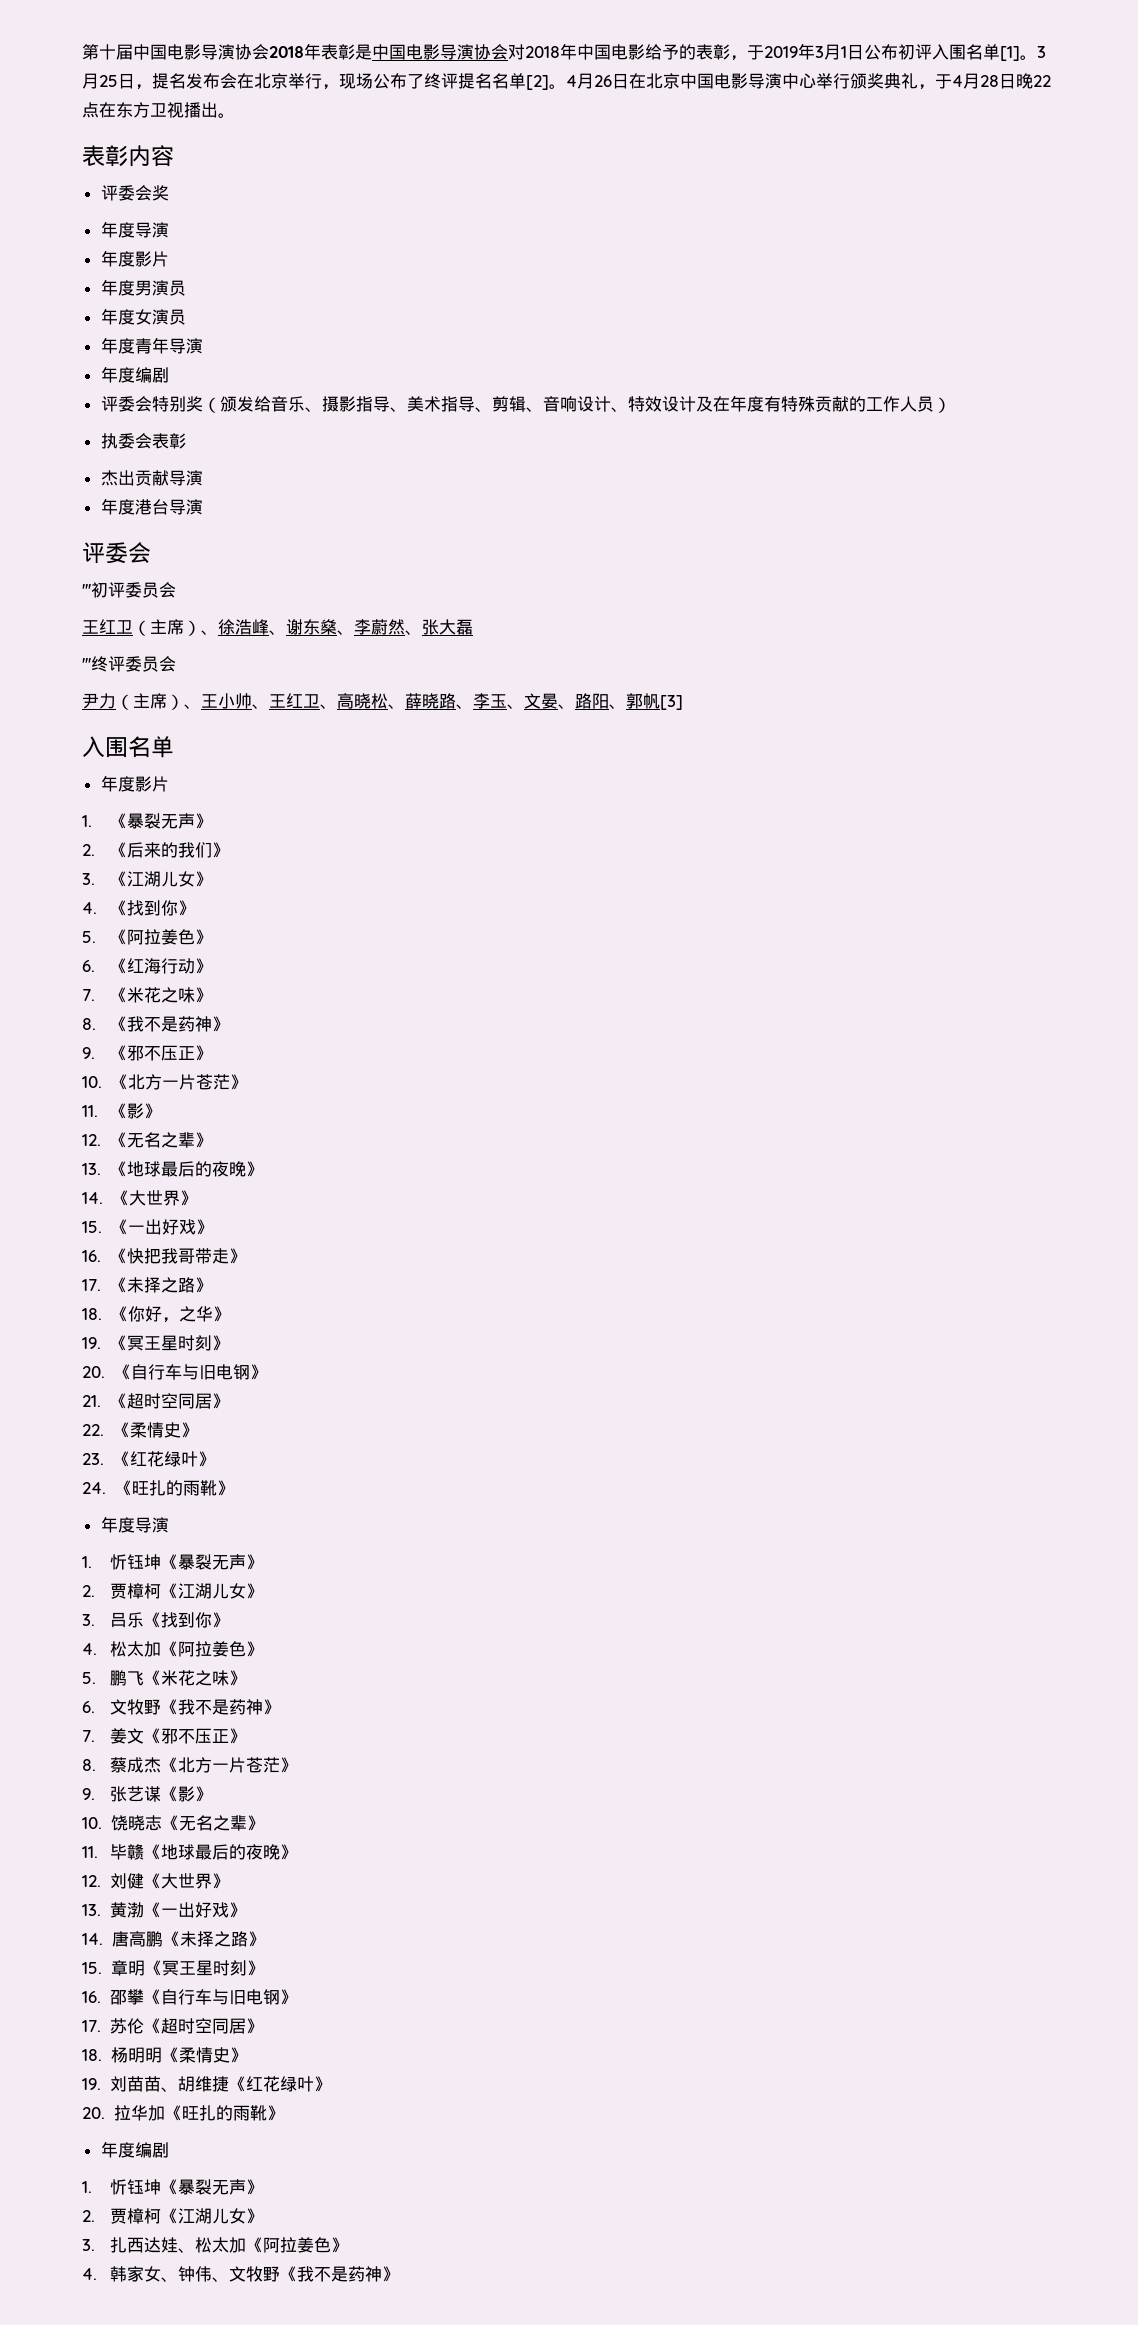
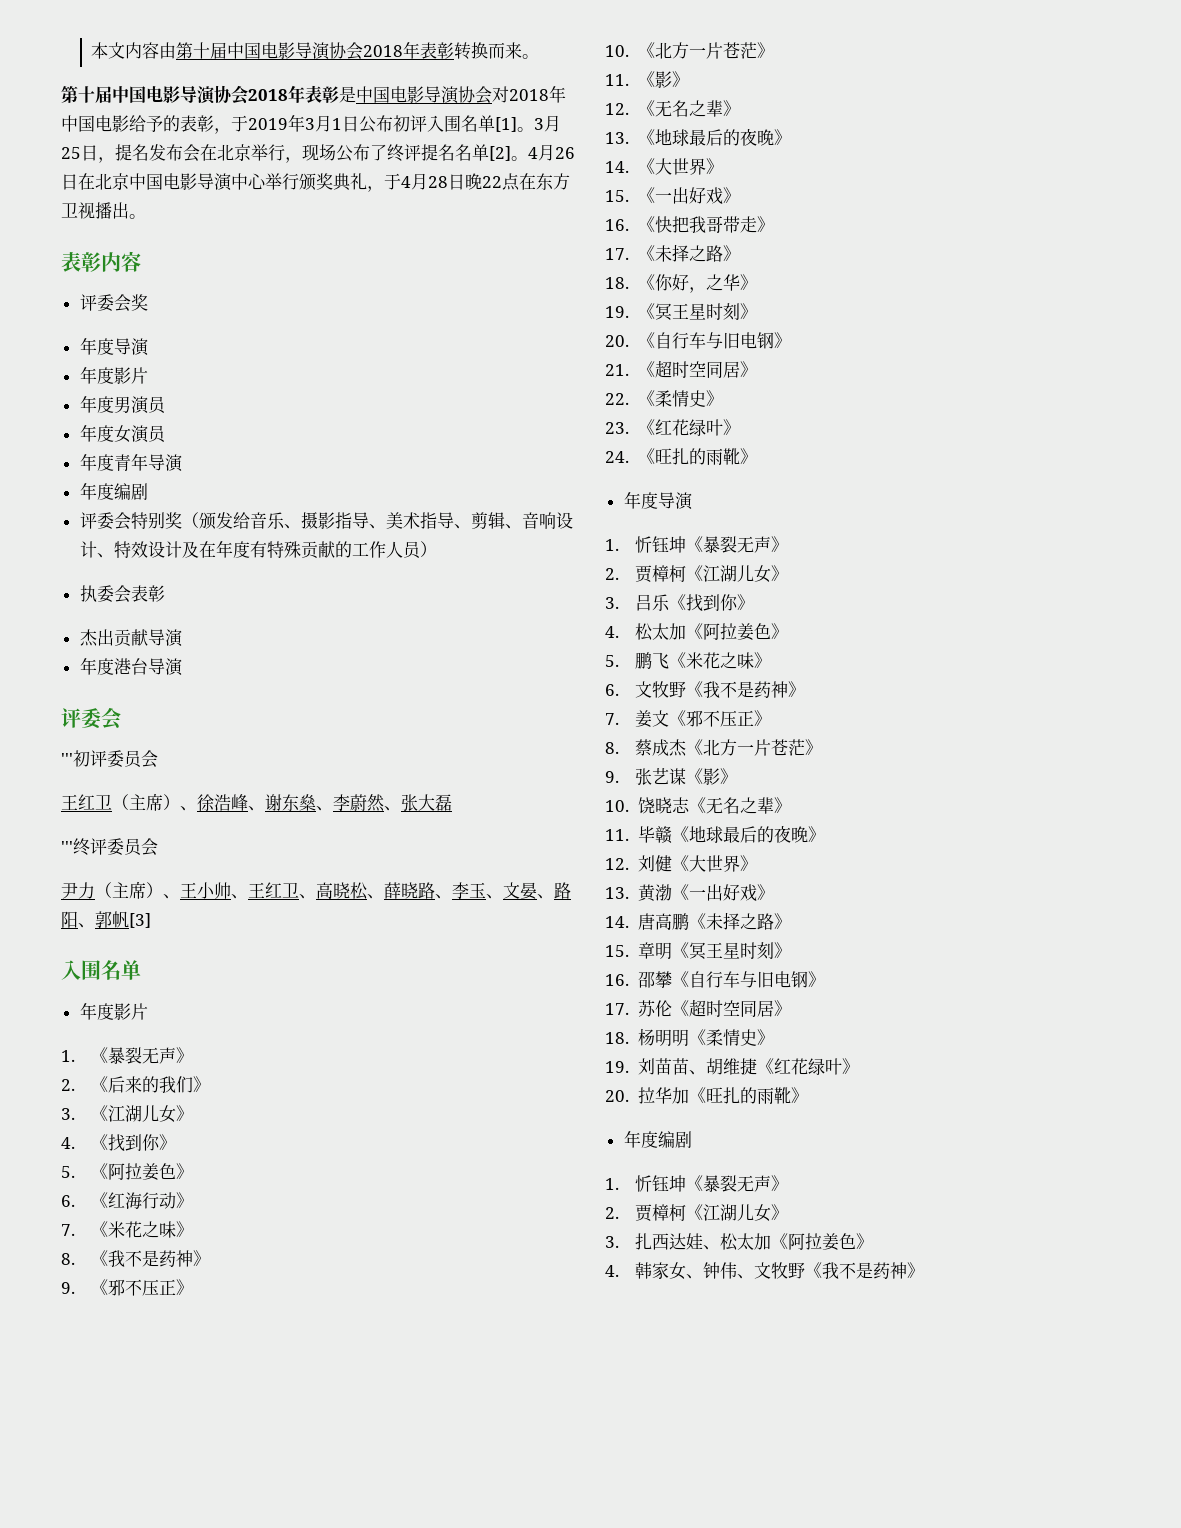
(82, 52) none -> [91,41,540,60] 本文内容由第十届中国电影导演协会2018年表彰转换而来。 //

